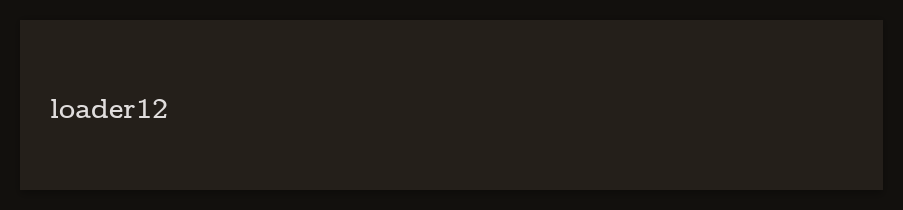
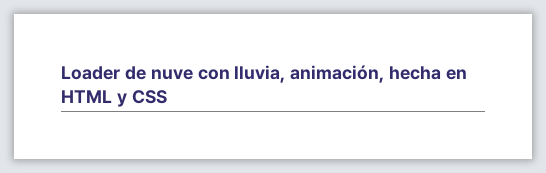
[50,99,168,118] loader12 -> [61,65,468,83] [61,90,167,107] Loader de nuve con lluvia, animación, hecha en HTML y CSS

